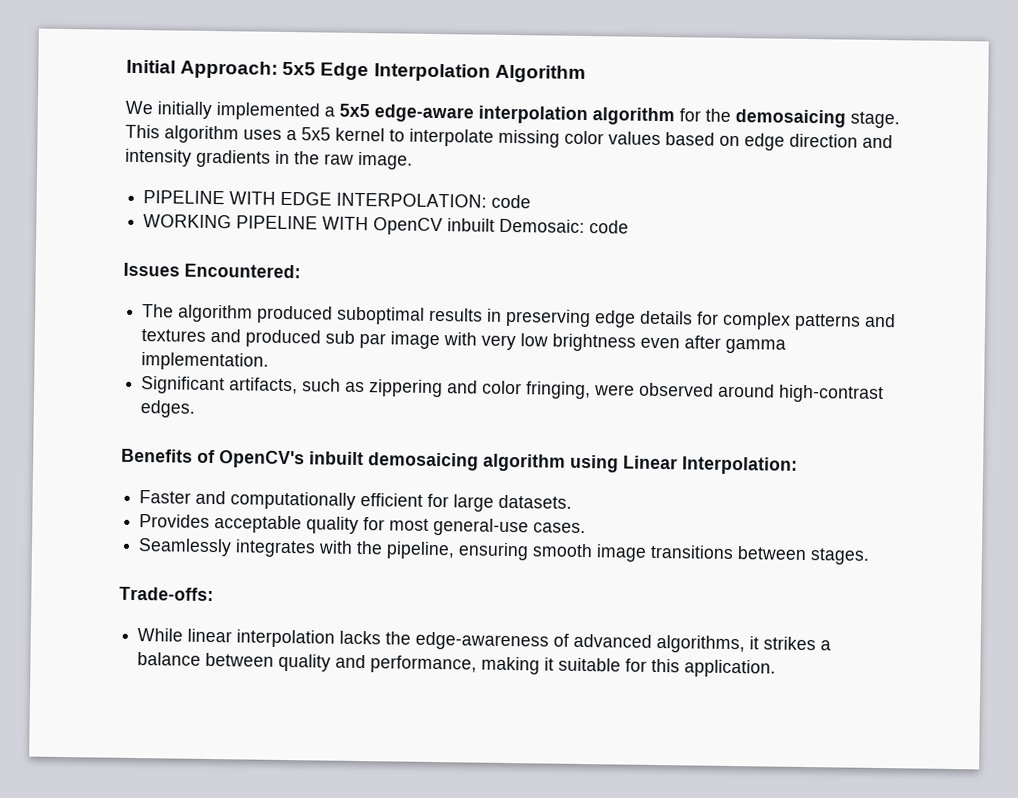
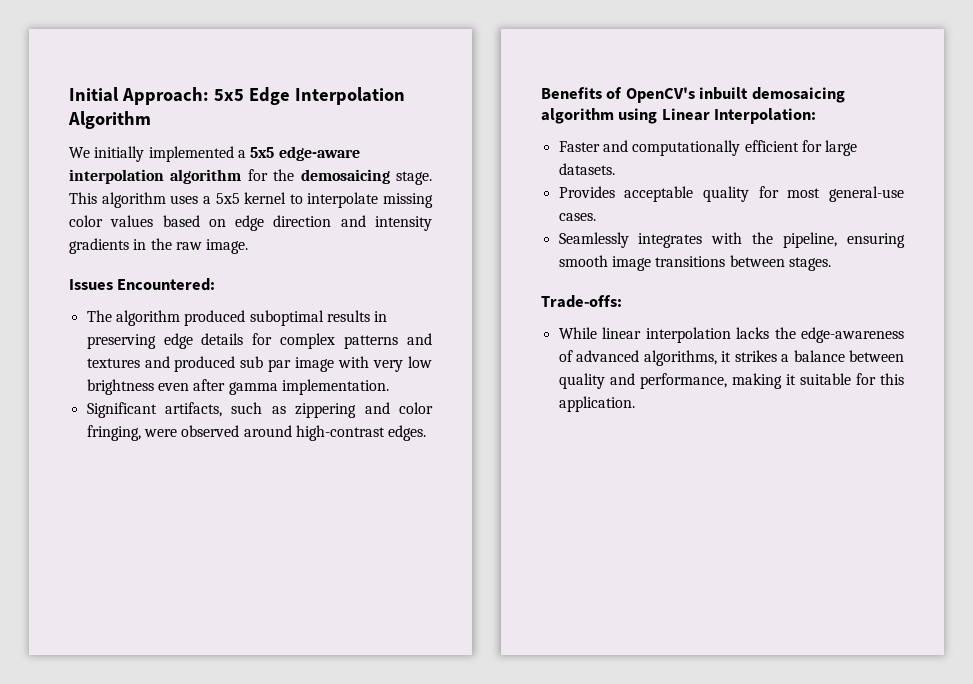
[143,190,532,209] [143,214,630,236] // PIPELINE WITH EDGE INTERPOLATION: code // WORKING PIPELINE WITH OpenCV inbuilt Demosaic: code -> (249, 246) none

